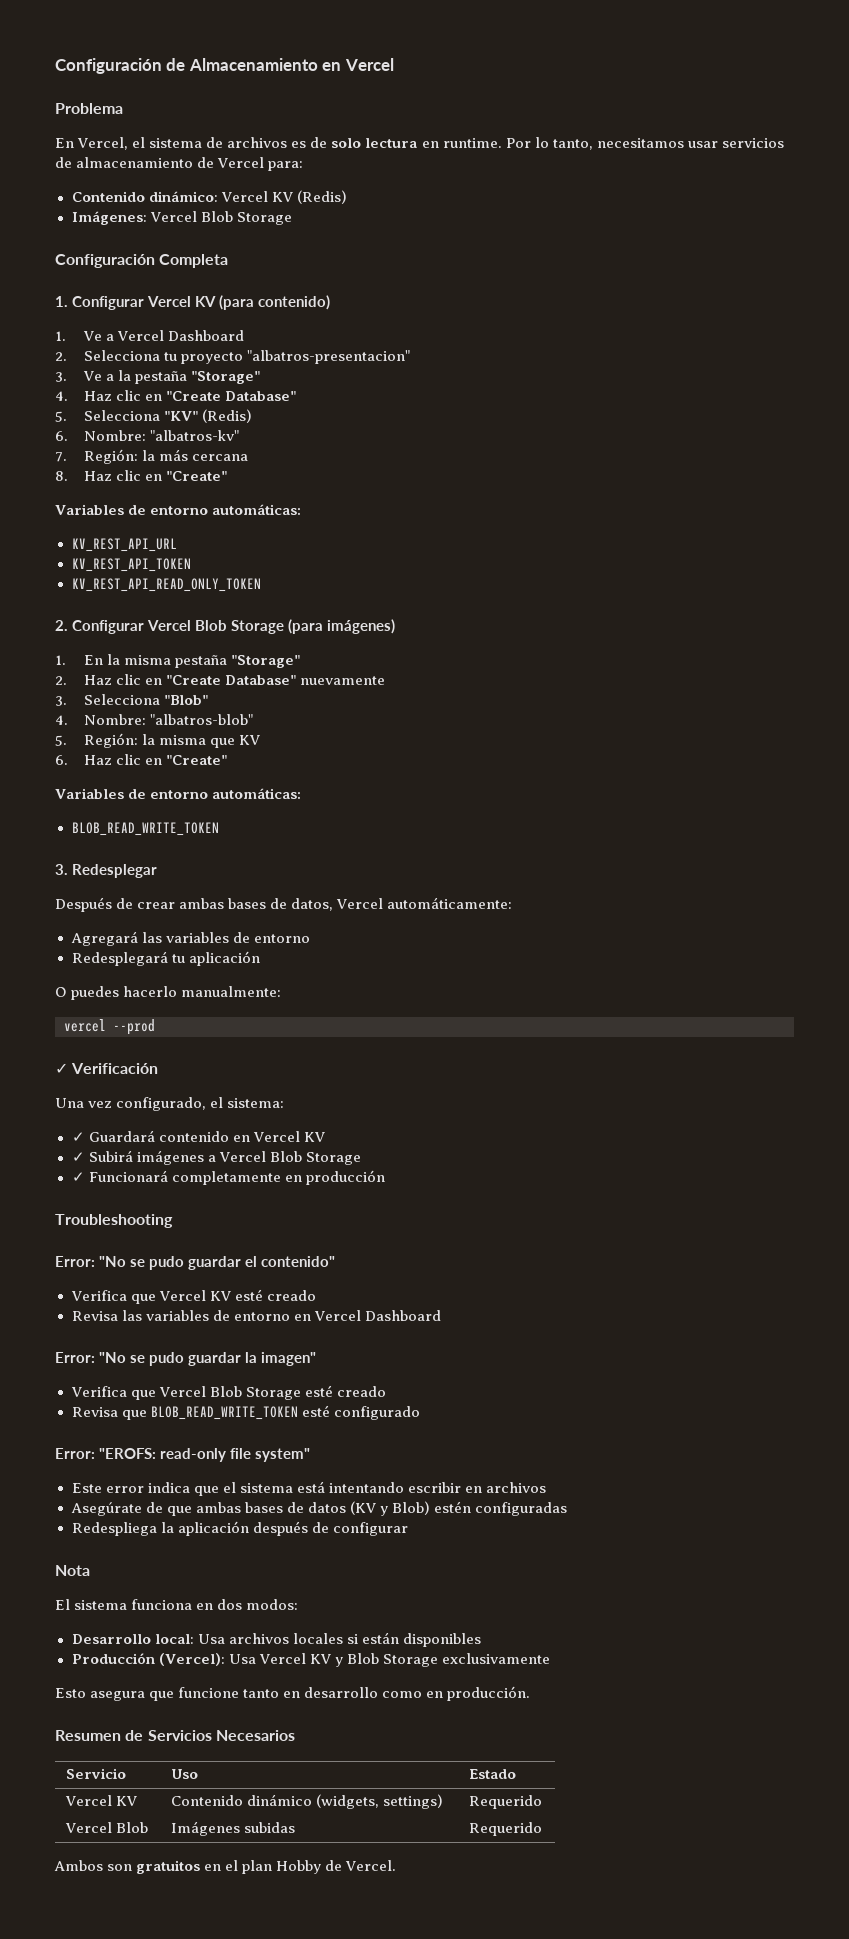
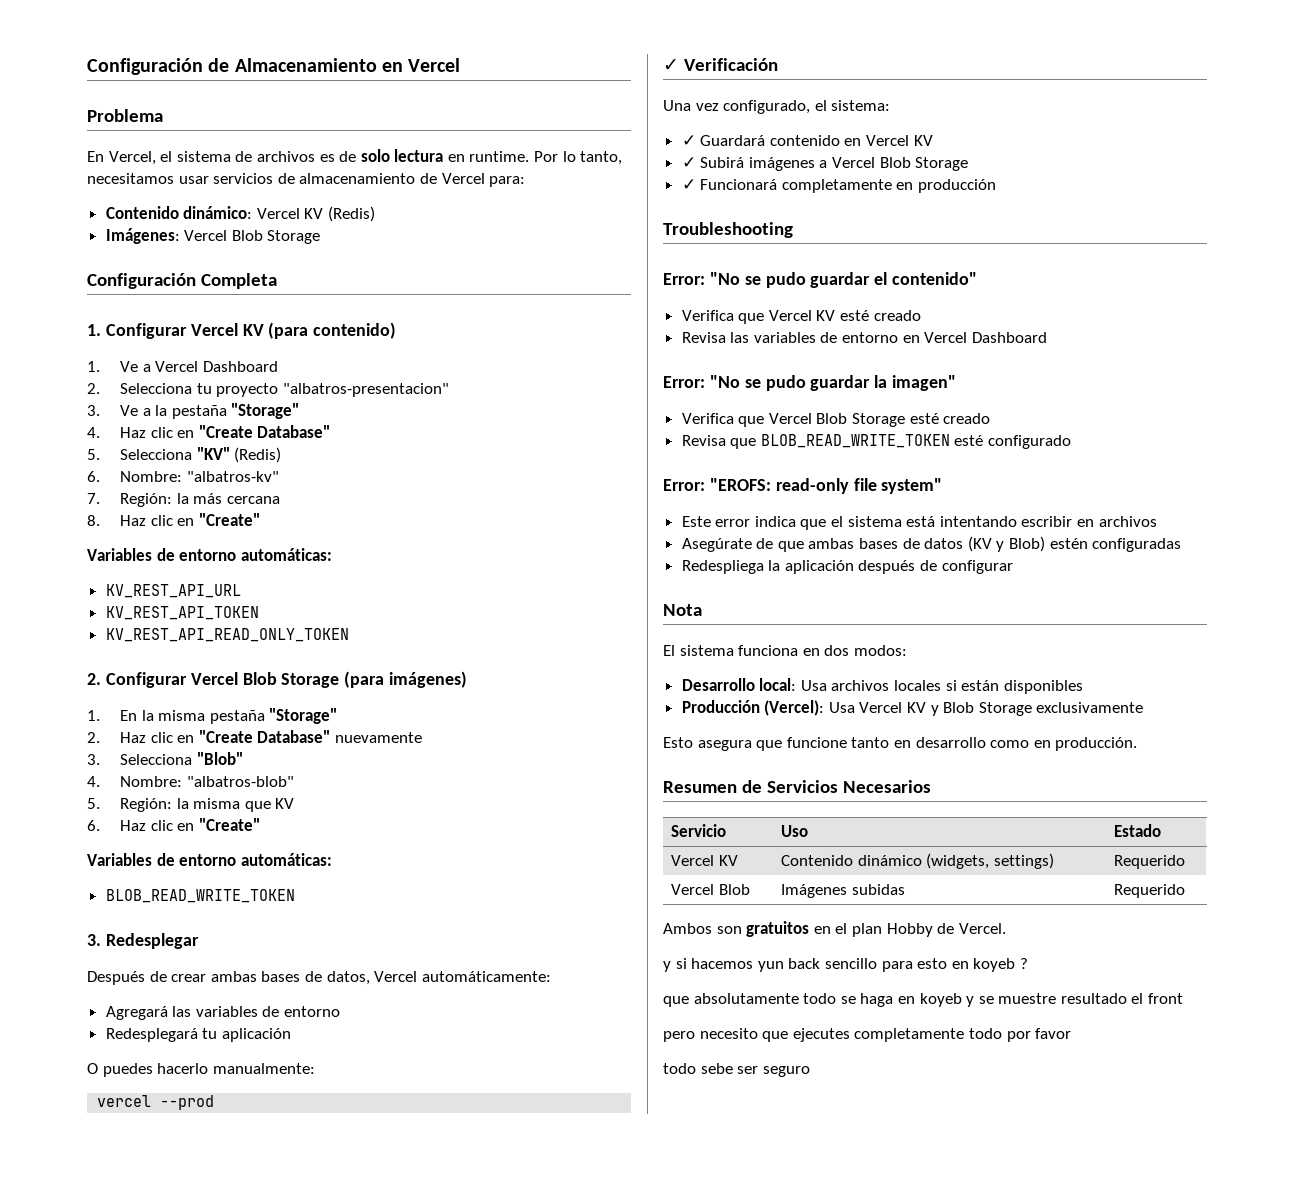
(397, 1865) none -> [663,958,1028,972] [663,993,1184,1007] [663,1028,1072,1042] [663,1063,810,1077] // y si hacemos yun back sencillo para esto en koyeb ? // que absolutamente todo se haga en koyeb y se muestre resultado el front // pero necesito que ejecutes completamente todo por favor // todo sebe ser seguro

